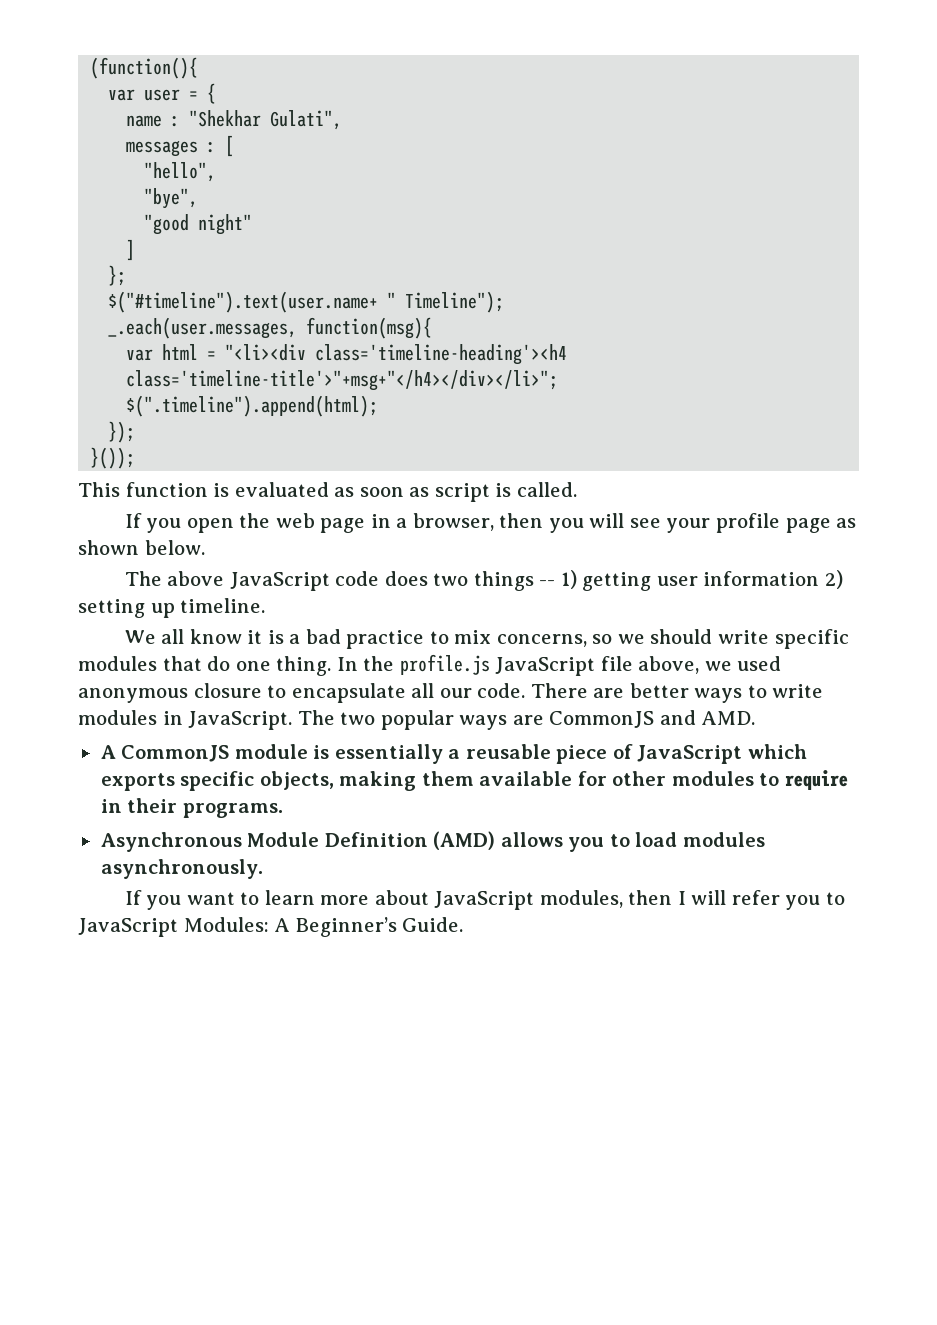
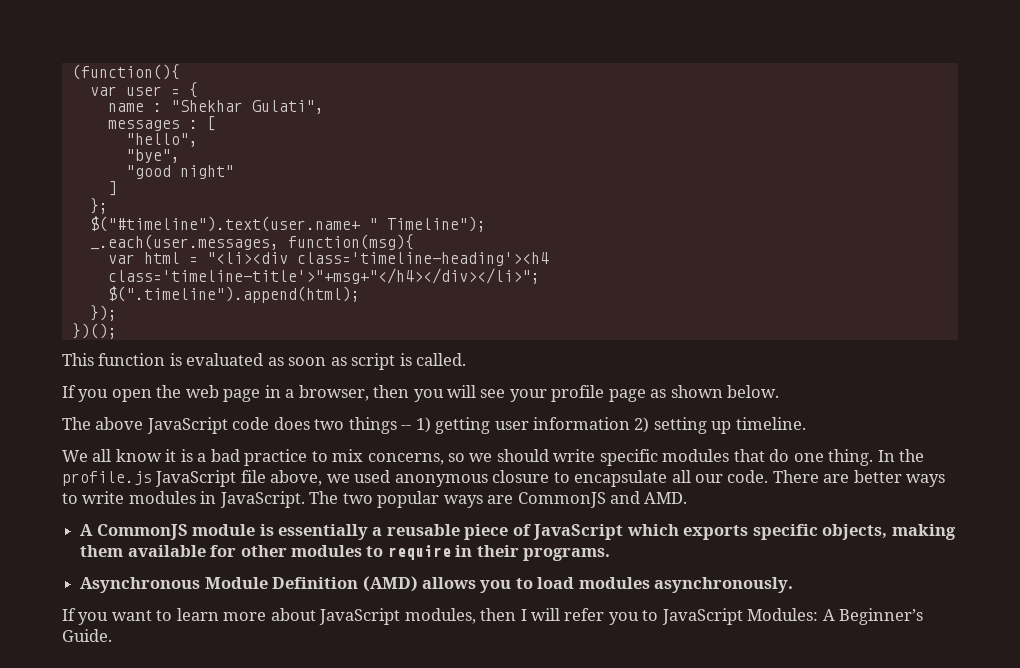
[90,447,136,469] }()); -> [71,323,117,339] })();

